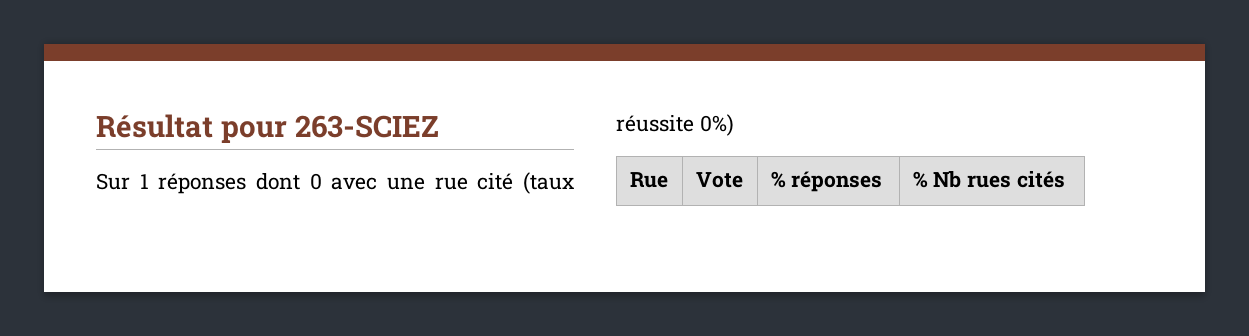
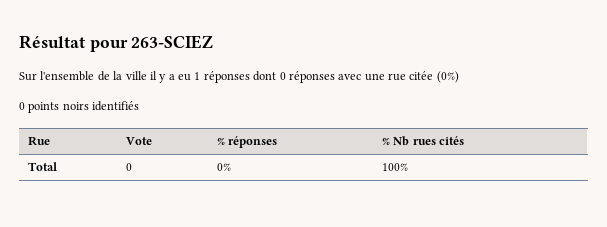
(130, 181) none -> [40,71,191,83] l'ensemble de la ville il y a eu
(322, 181) none -> [288,71,335,83] réponses
[477,172,574,194] [616,114,734,136] cité (taux réussite 0%) -> [409,71,459,83] [19,101,140,113] citée (0%) // 0 points noirs identifiés
(1065, 179) none -> [27,162,57,171] [125,163,132,171] [216,163,231,171] [381,163,408,171] // Total | 0 | 0% | 100%

